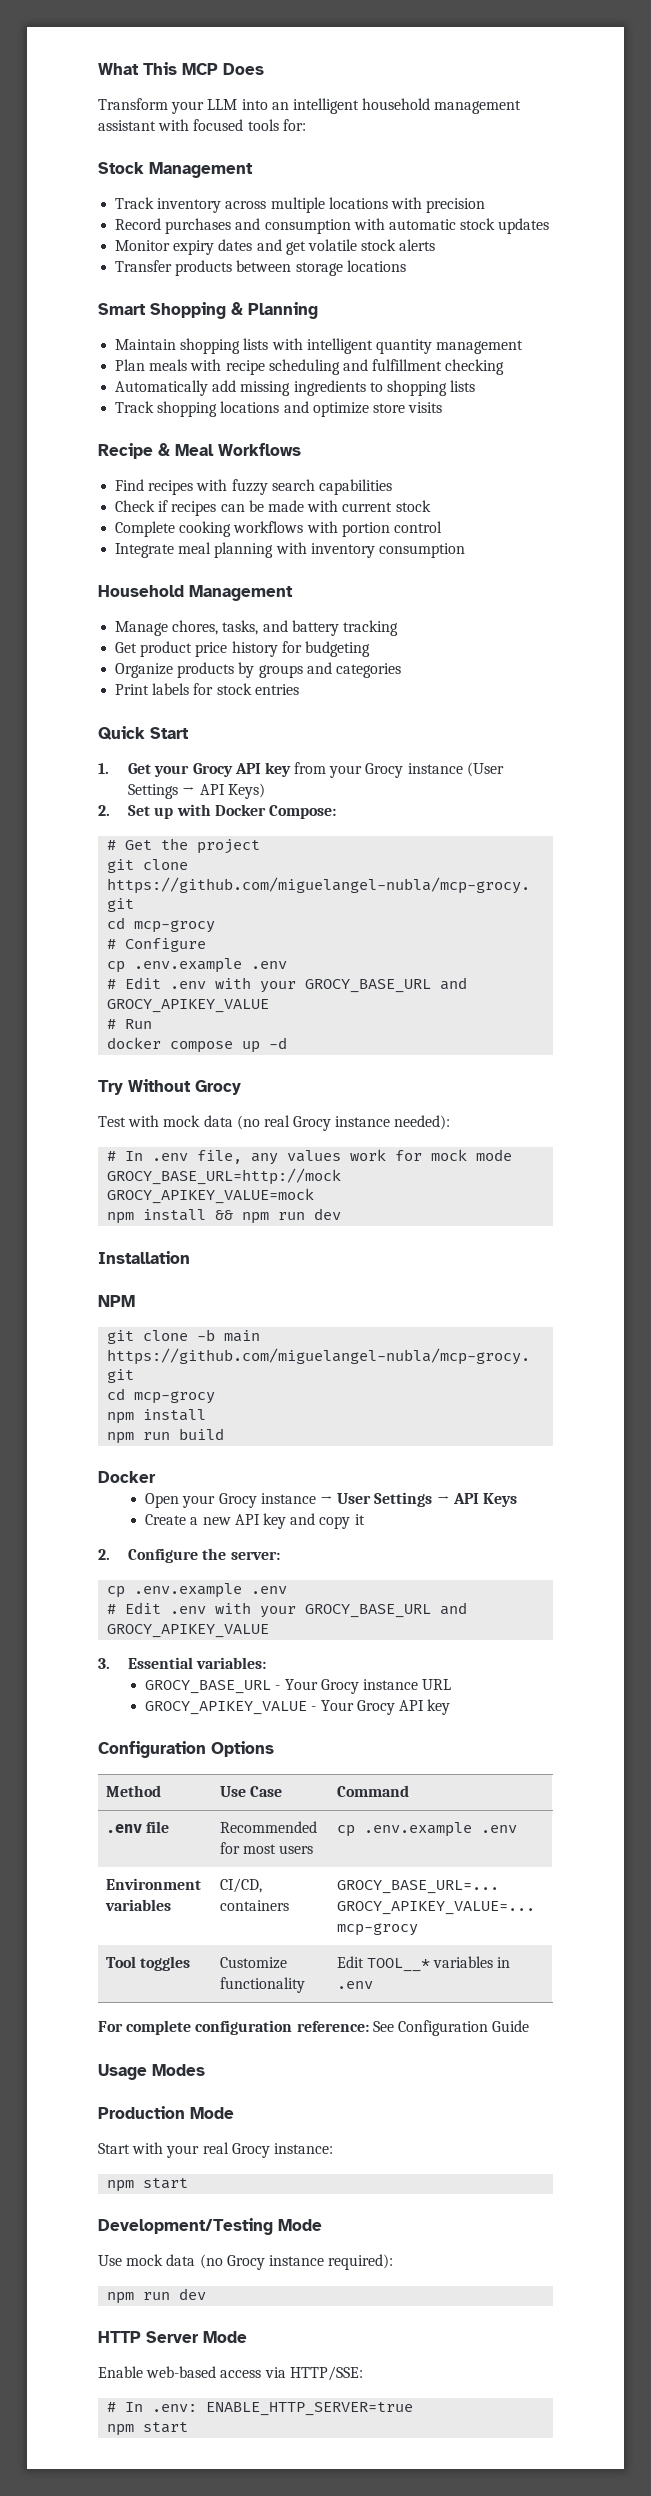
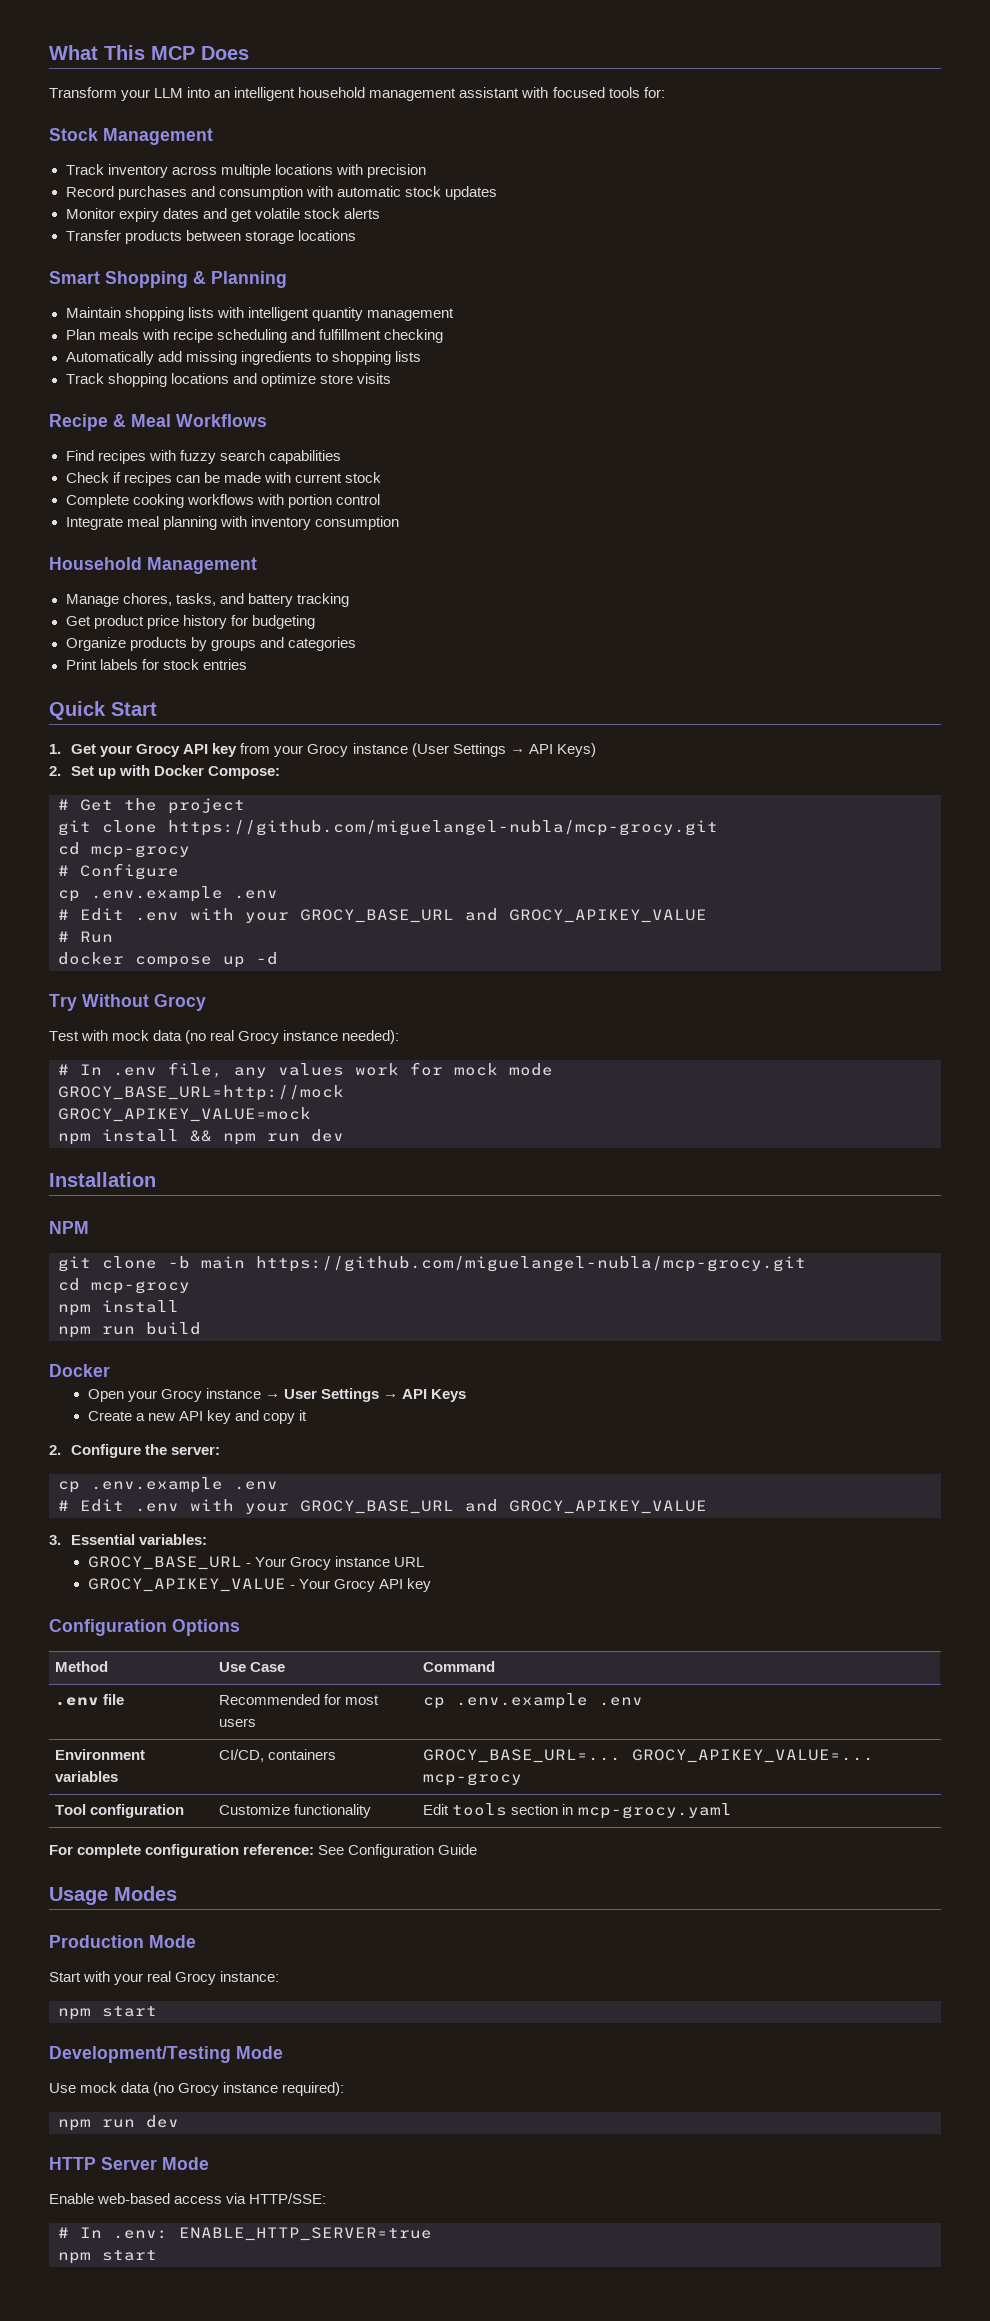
[140,1956,191,1971] toggles -> [90,1804,185,1818] configuration
[367,1956,511,1972] [336,1981,373,1989] TOOL__* variables in .env -> [452,1803,732,1819] tools section in mcp-grocy.yaml

